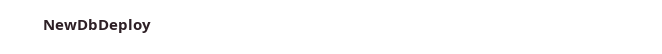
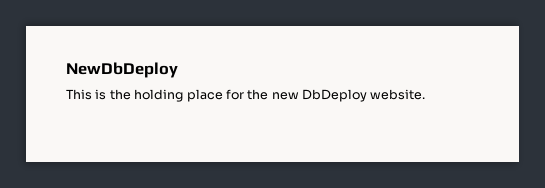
(151, 26) none -> [66,89,426,102] // This is the holding place for the new DbDeploy website.

